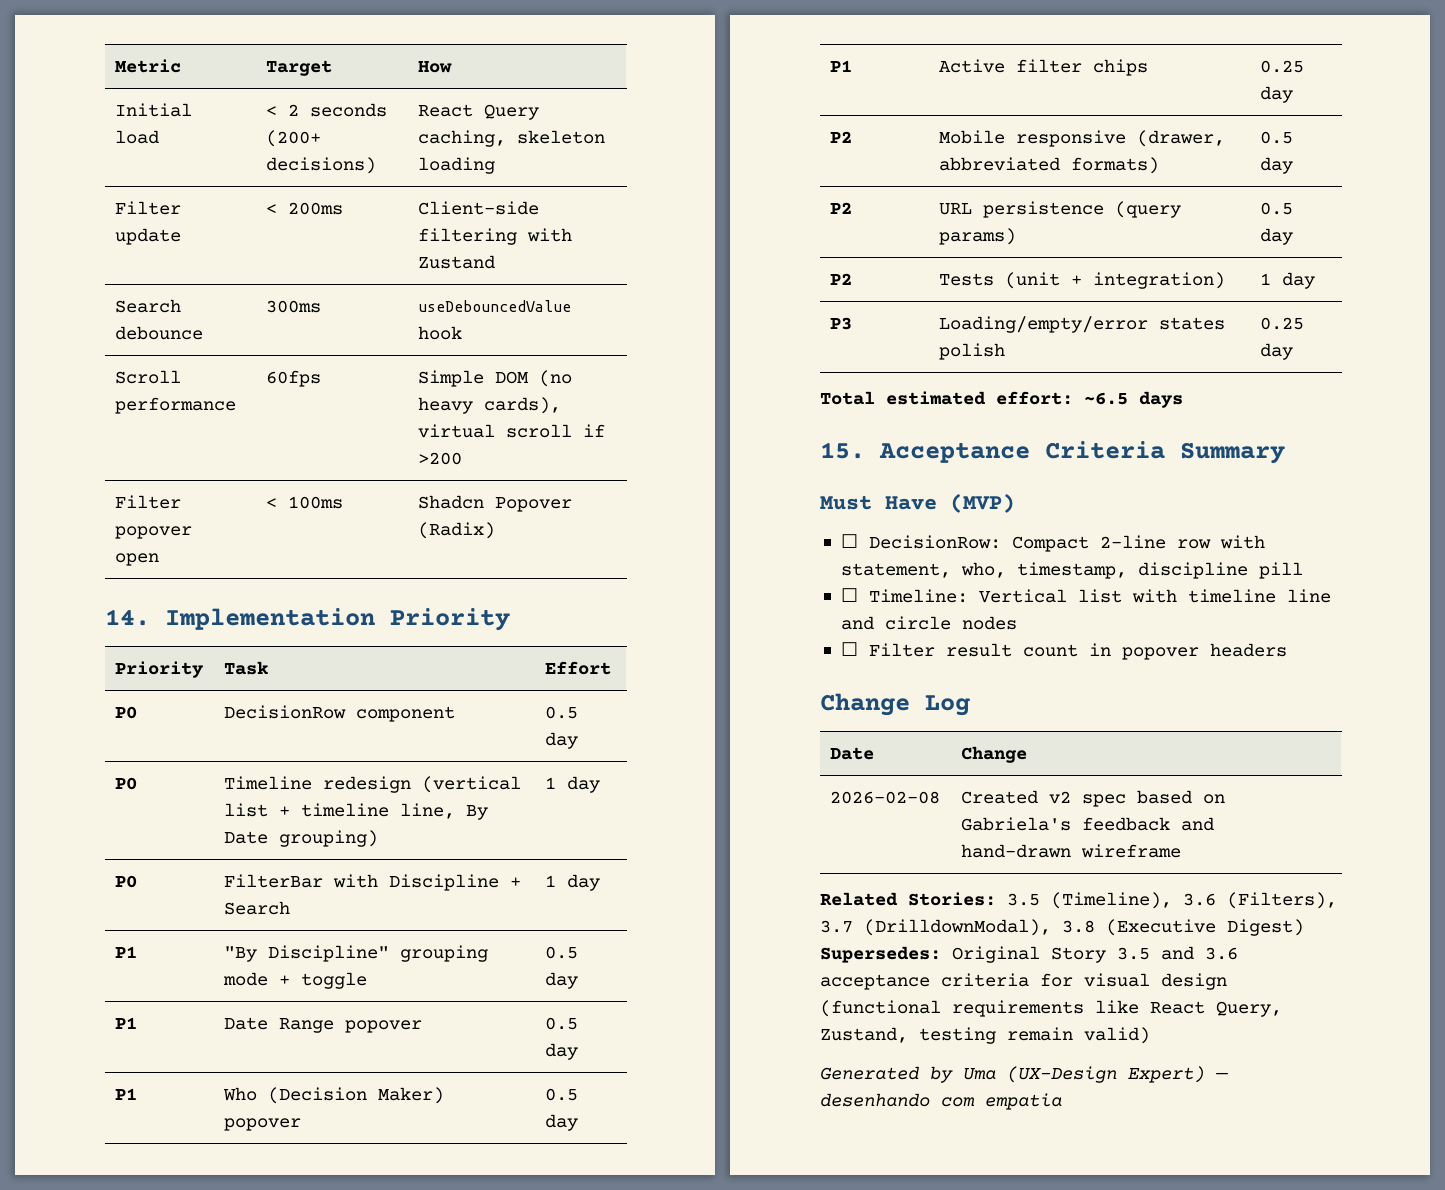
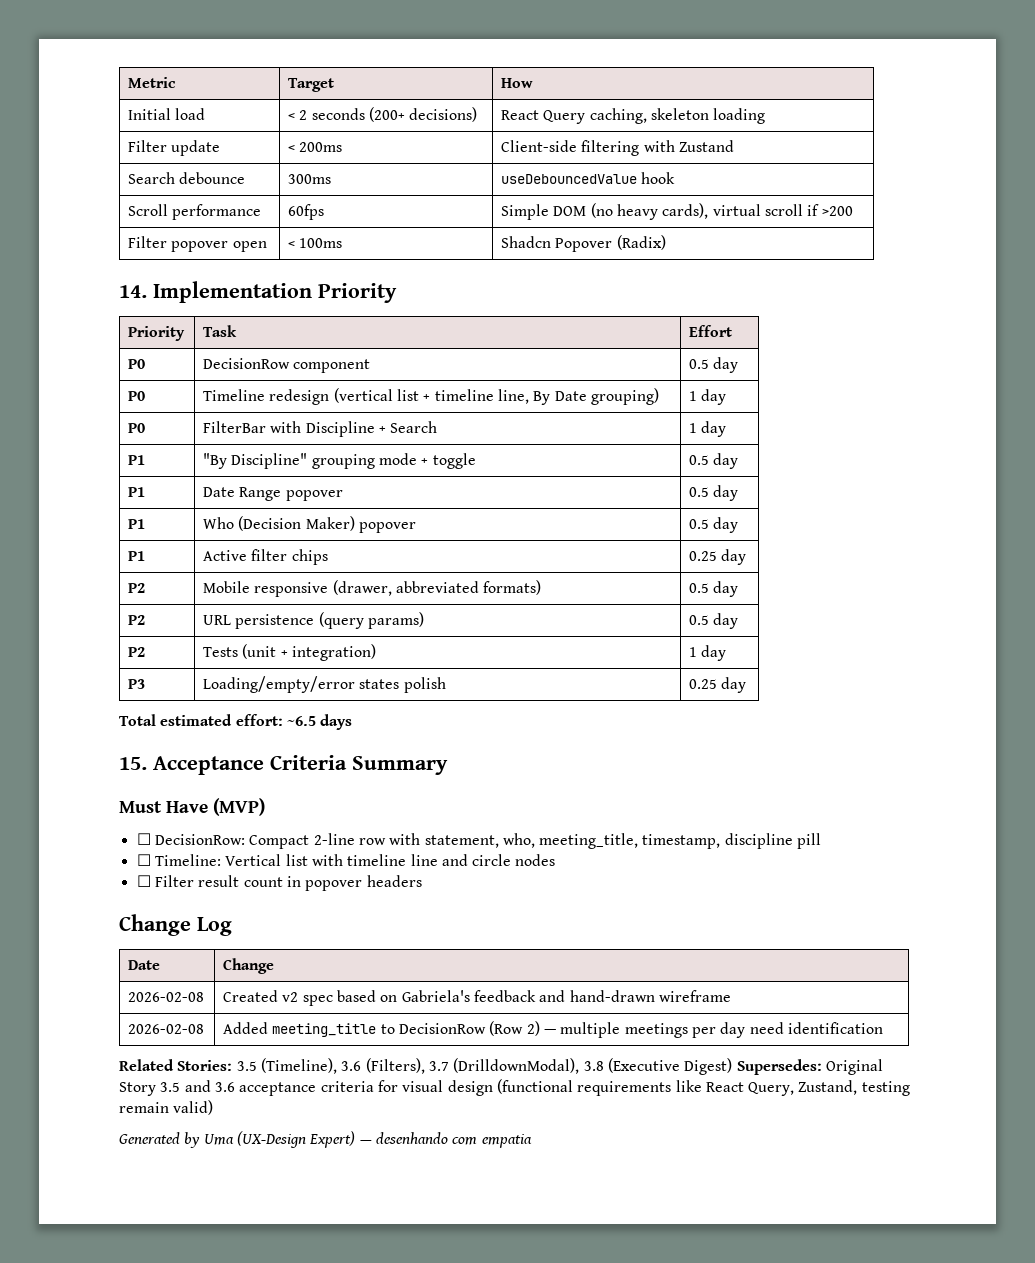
(1006, 570) none -> [539,833,639,849] meeting_title,
(1182, 851) none -> [128,1024,205,1034] [223,1021,883,1038] // 2026-02-08 | Added meeting_title to DecisionRow (Row 2) — multiple meetings per day need identification

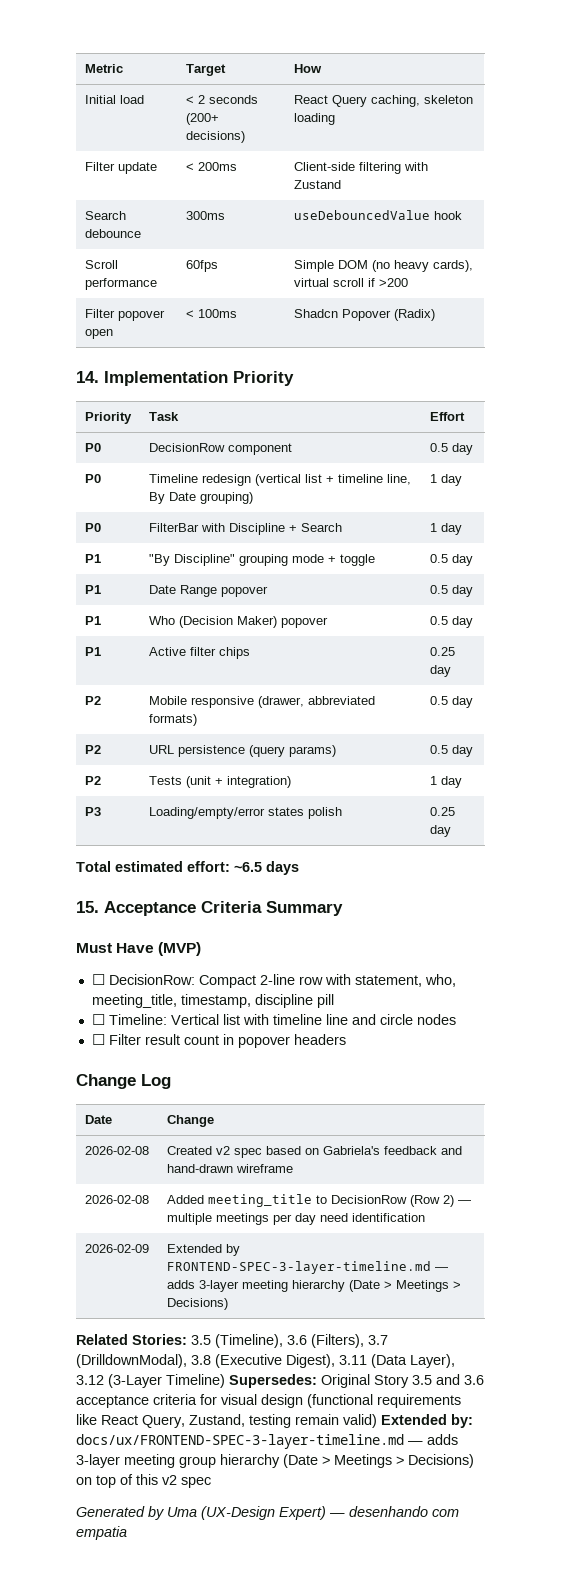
(883, 1028) none -> [84,1244,149,1253] [166,1244,240,1256] [166,1261,448,1274] [166,1280,461,1292] [166,1298,228,1310] // 2026-02-09 | Extended by FRONTEND-SPEC-3-layer-timeline.md — adds 3-layer meeting hierarchy (Date > Meetings > Decisions)
[684,1058,733,1075] Digest) -> [286,1354,455,1368] [76,1374,225,1388] Digest), 3.11 (Data Layer), 3.12 (3-Layer Timeline)
(214, 1107) none -> [381,1414,473,1428] [76,1434,458,1449] [76,1454,474,1468] [76,1474,211,1488] Extended by: docs/ux/FRONTEND-SPEC-3-layer-timeline.md — adds 3-layer meeting group hierarchy (Date > Meetings > Decisions) on top of this v2 spec

